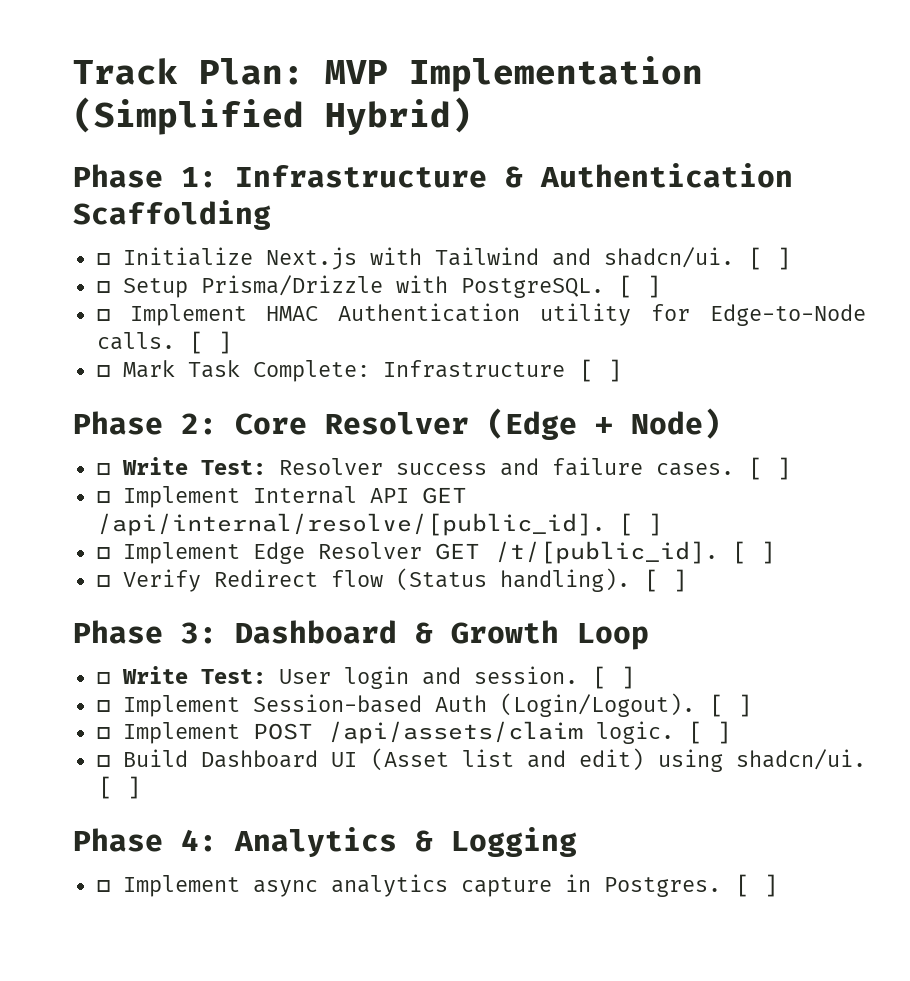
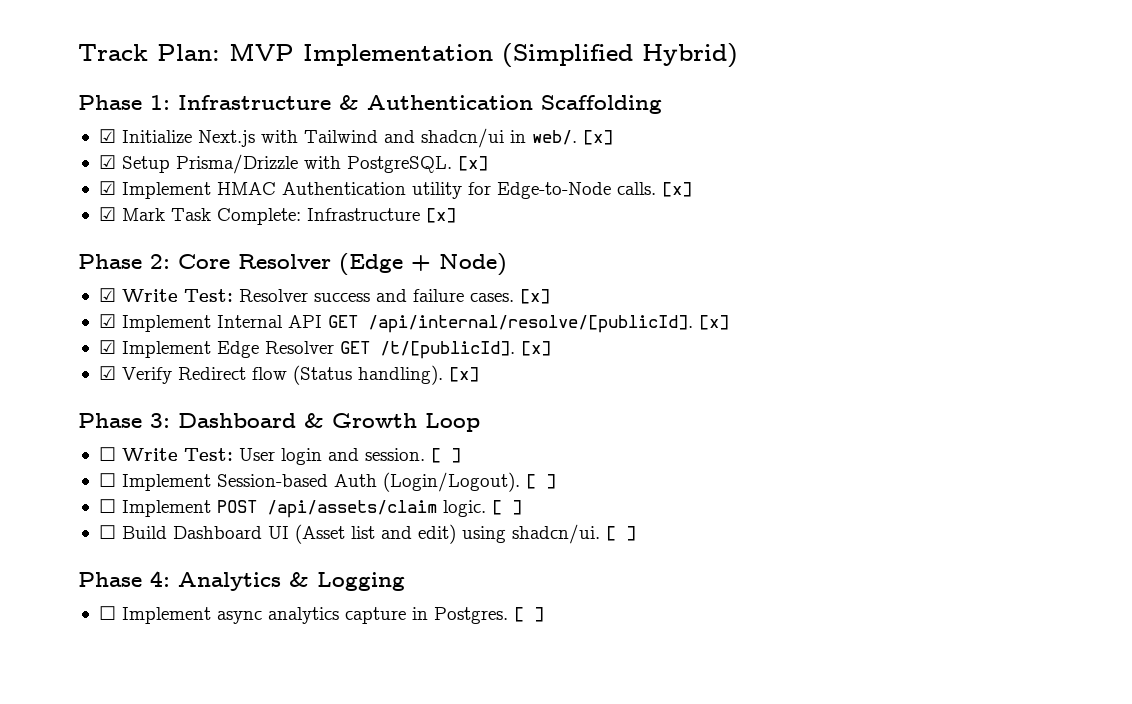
[96,253,110,265] ☐ -> [98,129,116,143] ☑
[603,247,792,270] [96,281,110,293] shadcn/ui. [ ] // ☐ -> [420,128,613,148] [98,155,116,169] shadcn/ui in web/. [x] // ☑
[616,275,662,298] [96,309,110,321] [ ] // ☐ -> [457,156,488,171] [98,181,116,195] [x] // ☑
[187,331,233,354] [96,365,110,377] [ ] // ☐ -> [661,182,692,197] [98,207,116,221] [x] // ☑
[577,359,623,382] [ ] -> [425,208,456,223] [x]
[96,463,110,475] ☐ -> [98,288,116,302] ☑
[746,457,792,480] [96,491,110,503] [ ] // ☐ -> [519,289,550,304] [98,314,116,328] [x] // ☑
[96,513,663,536] [96,541,776,564] [96,575,110,587] /api/internal/resolve/[public_id]. [ ] // ☐ Implement Edge Resolver GET /t/[public_id]. [ ] // ☐ -> [367,315,729,333] [98,340,551,359] [98,366,116,380] /api/internal/resolve/[publicId]. [x] // ☑ Implement Edge Resolver GET /t/[publicId]. [x] // ☑
[642,569,688,592] [ ] -> [448,367,479,382] [x]

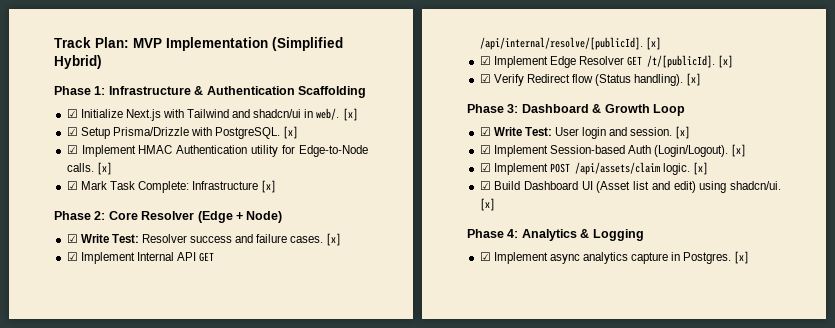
[98,447,116,461] ☐ -> [479,127,491,136] ☑
[430,448,461,463] [98,473,116,487] [ ] // ☐ -> [675,126,691,139] [479,145,491,154] [x] // ☑
[525,474,556,489] [98,499,116,513] [ ] // ☐ -> [731,144,747,157] [479,163,491,172] [x] // ☑
[491,500,522,515] [98,525,116,539] [ ] // ☐ -> [693,162,709,175] [479,181,491,190] [x] // ☑
[605,526,636,541] [ ] -> [479,198,495,211] [x]
[98,606,116,620] ☐ -> [479,252,491,261] ☑
[513,607,544,622] [ ] -> [734,251,750,264] [x]

